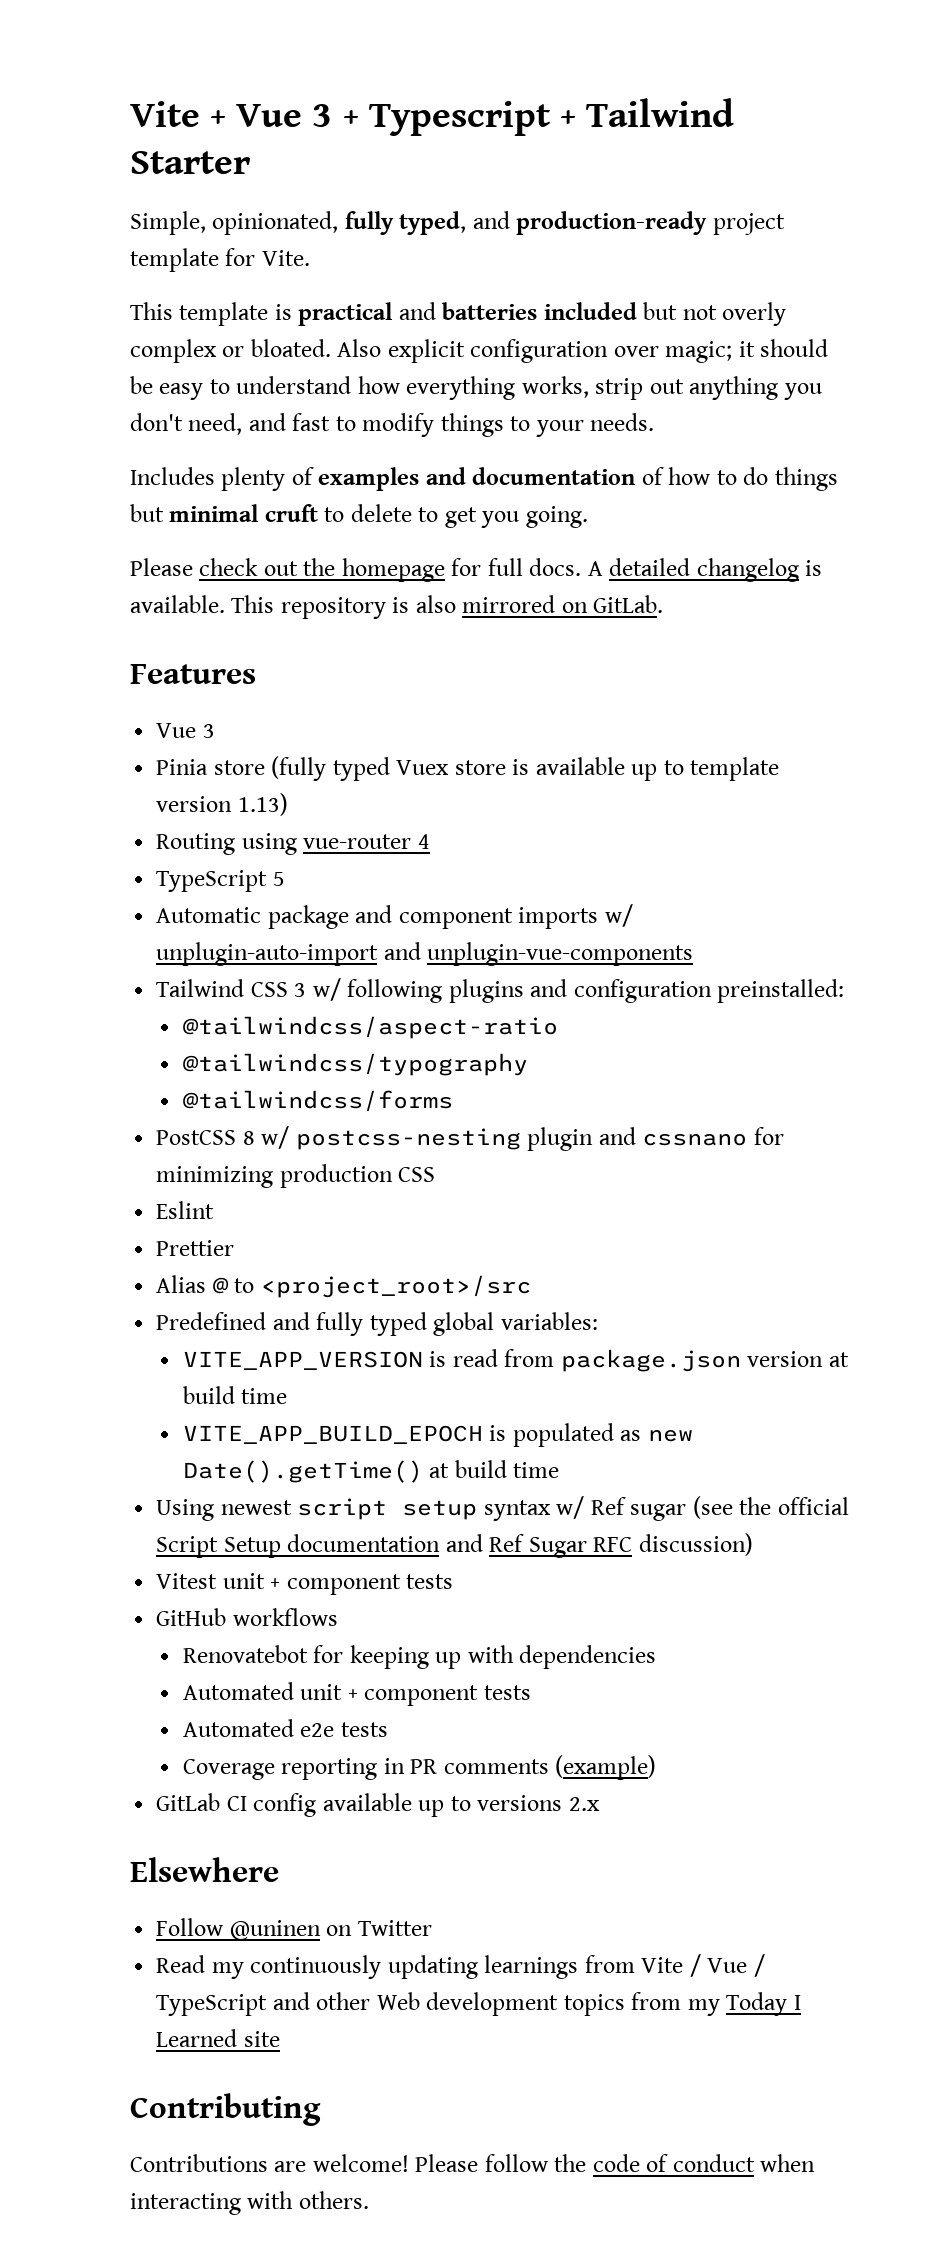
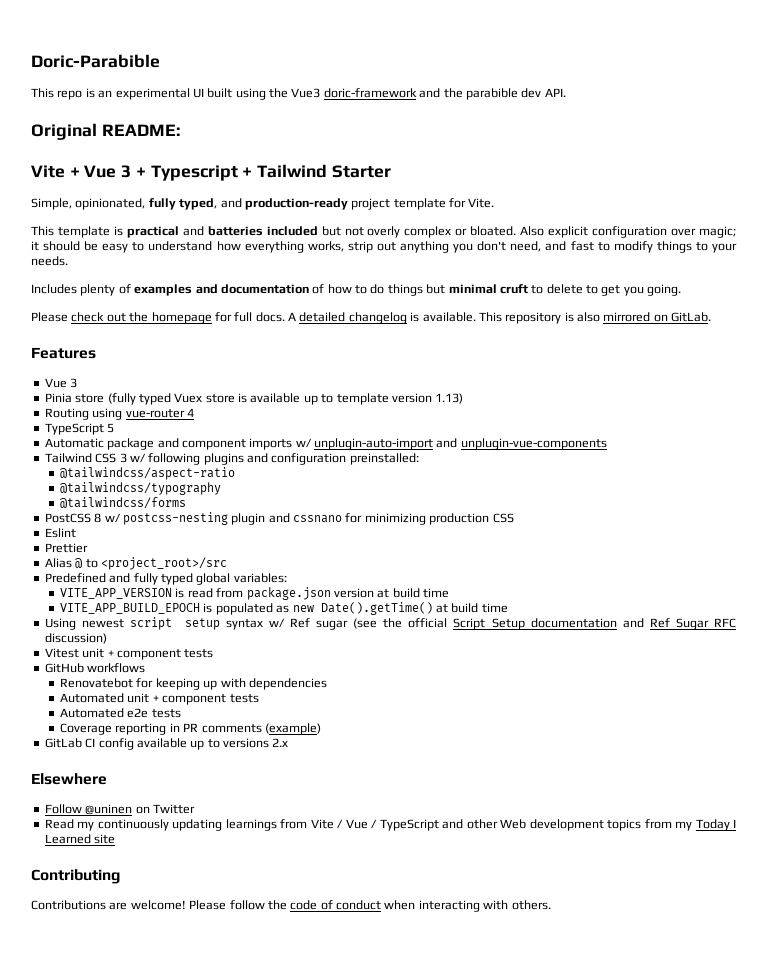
(130, 114) none -> [31,54,160,68] [31,88,566,100] [31,123,180,140] Doric-Parabible // This repo is an experimental UI built using the Vue3 doric-framework and the parabible dev API. // Original README: //

